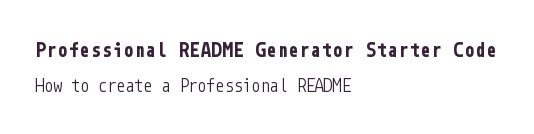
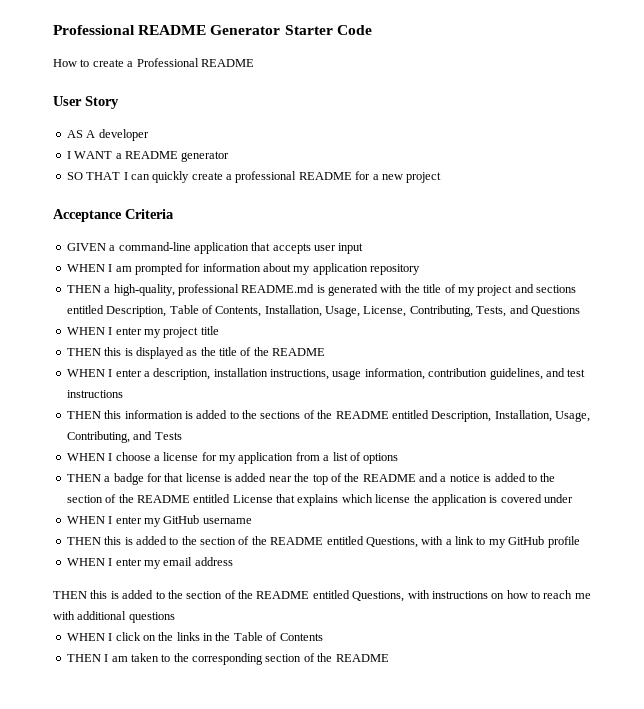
(351, 85) none -> [53,96,119,109] [66,129,149,141] [66,151,230,162] [66,171,442,183] [53,209,174,222] [66,242,364,254] [66,263,421,275] [66,284,576,296] [66,305,580,317] [66,326,219,338] [66,347,326,359] [66,368,586,380] [66,390,123,398] [66,410,590,422] [66,431,182,443] [66,452,399,464] [66,473,556,485] [66,494,573,506] [66,515,252,527] [66,536,580,548] [66,557,233,569] [53,590,591,602] [53,611,175,623] [66,632,323,641] [66,653,389,665] // User Story // AS A developer // I WANT a README generator // SO THAT I can quickly create a professional README for a new project // Acceptance Criteria // GIVEN a command-line application that accepts user input // WHEN I am prompted for information about my application repository // THEN a high-quality, professional README.md is generated with the title of my project and sections entitled Description, Table of Contents, Installation, Usage, License, Contributing, Tests, and Questions // WHEN I enter my project title // THEN this is displayed as the title of the README // WHEN I enter a description, installation instructions, usage information, contribution guidelines, and test instructions // THEN this information is added to the sections of the README entitled Description, Installation, Usage, Contributing, and Tests // WHEN I choose a license for my application from a list of options // THEN a badge for that license is added near the top of the README and a notice is added to the section of the README entitled License that explains which license the application is covered under // WHEN I enter my GitHub username // THEN this is added to the section of the README entitled Questions, with a link to my GitHub profile // WHEN I enter my email address // THEN this is added to the section of the README entitled Questions, with instructions on how to reach me with additional questions // WHEN I click on the links in the Table of Contents // THEN I am taken to the corresponding section of the README

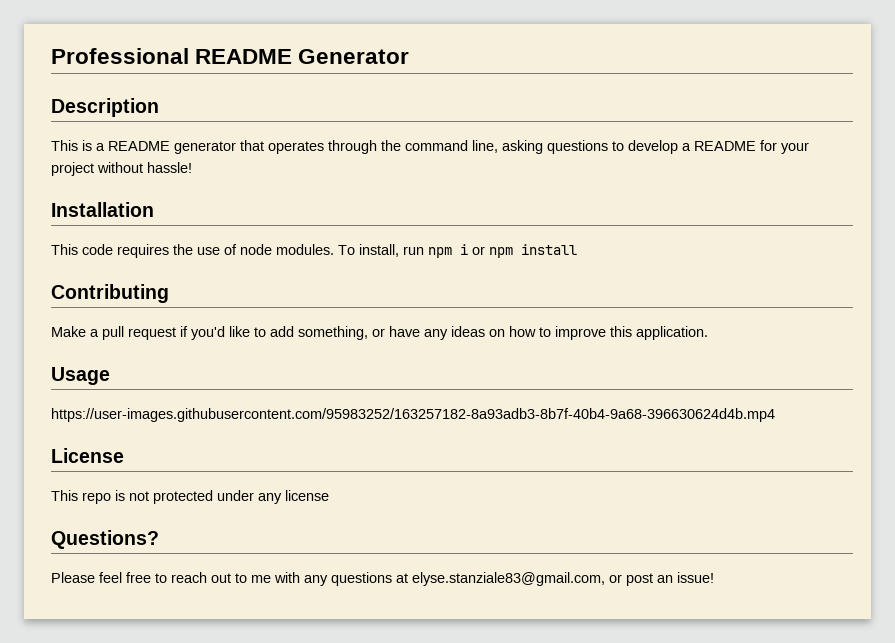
[284,25,372,35] [53,58,254,67] [53,96,119,109] [66,129,149,141] [66,151,230,162] [66,171,442,183] [53,209,174,222] [66,242,364,254] [66,263,421,275] [66,284,576,296] [66,305,580,317] [66,326,219,338] [66,347,326,359] [66,368,586,380] [66,390,123,398] [66,410,590,422] [66,431,182,443] [66,452,399,464] [66,473,556,485] [66,494,573,506] [66,515,252,527] [66,536,580,548] [66,557,233,569] [53,590,573,602] Starter Code // How to create a Professional README // User Story // AS A developer // I WANT a README generator // SO THAT I can quickly create a professional README for a new project // Acceptance Criteria // GIVEN a command-line application that accepts user input // WHEN I am prompted for information about my application repository // THEN a high-quality, professional README.md is generated with the title of my project and sections entitled Description, Table of Contents, Installation, Usage, License, Contributing, Tests, and Questions // WHEN I enter my project title // THEN this is displayed as the title of the README // WHEN I enter a description, installation instructions, usage information, contribution guidelines, and test instructions // THEN this information is added to the sections of the README entitled Description, Installation, Usage, Contributing, and Tests // WHEN I choose a license for my application from a list of options // THEN a badge for that license is added near the top of the README and a notice is added to the section of the README entitled License that explains which license the application is covered under // WHEN I enter my GitHub username // THEN this is added to the section of the README entitled Questions, with a link to my GitHub profile // WHEN I enter my email address // THEN this is added to the section of the README entitled Questions, with instructions on how to reach -> [51,98,159,117] [51,140,809,154] [51,162,192,176] [51,202,154,217] [51,244,577,258] [51,284,169,303] [51,326,708,340] [51,367,110,385] [51,408,775,422] [51,448,124,463] [51,490,329,504] [51,530,159,549] [51,572,247,583] // Description // This is a README generator that operates through the command line, asking questions to develop a README for your project without hassle! // Installation // This code requires the use of node modules. To install, run npm i or npm install // Contributing // Make a pull request if you'd like to add something, or have any ideas on how to improve this application. // Usage // https://user-images.githubusercontent.com/95983252/163257182-8a93adb3-8b7f-40b4-9a68-396630624d4b.mp4 // License // This repo is not protected under any license // Questions? // Please feel free to reach out to
[77,611,175,623] [66,632,323,641] [66,653,389,665] additional questions // WHEN I click on the links in the Table of Contents // THEN I am taken to the corresponding section of the README -> [304,572,714,586] any questions at elyse.stanziale83@gmail.com, or post an issue!

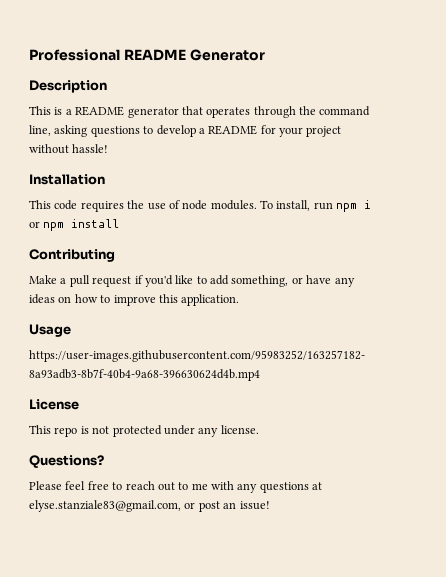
[285,490,329,501] license -> [220,425,259,434] license.

